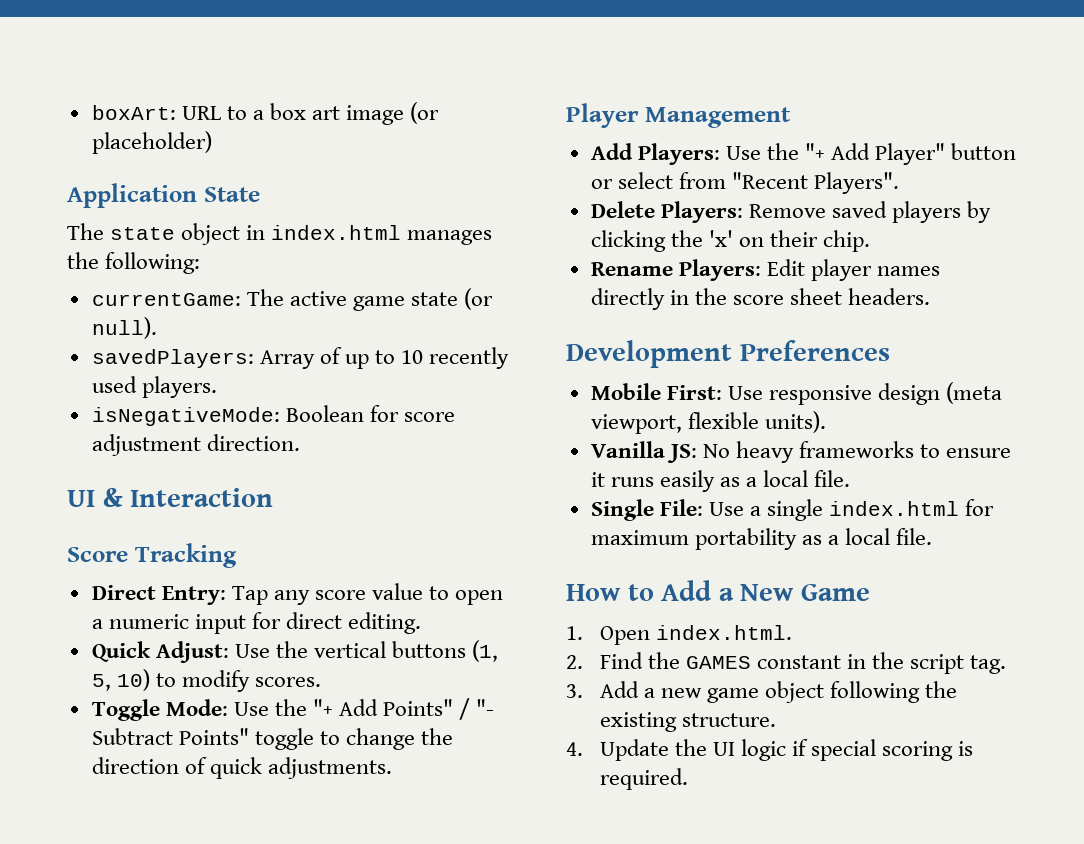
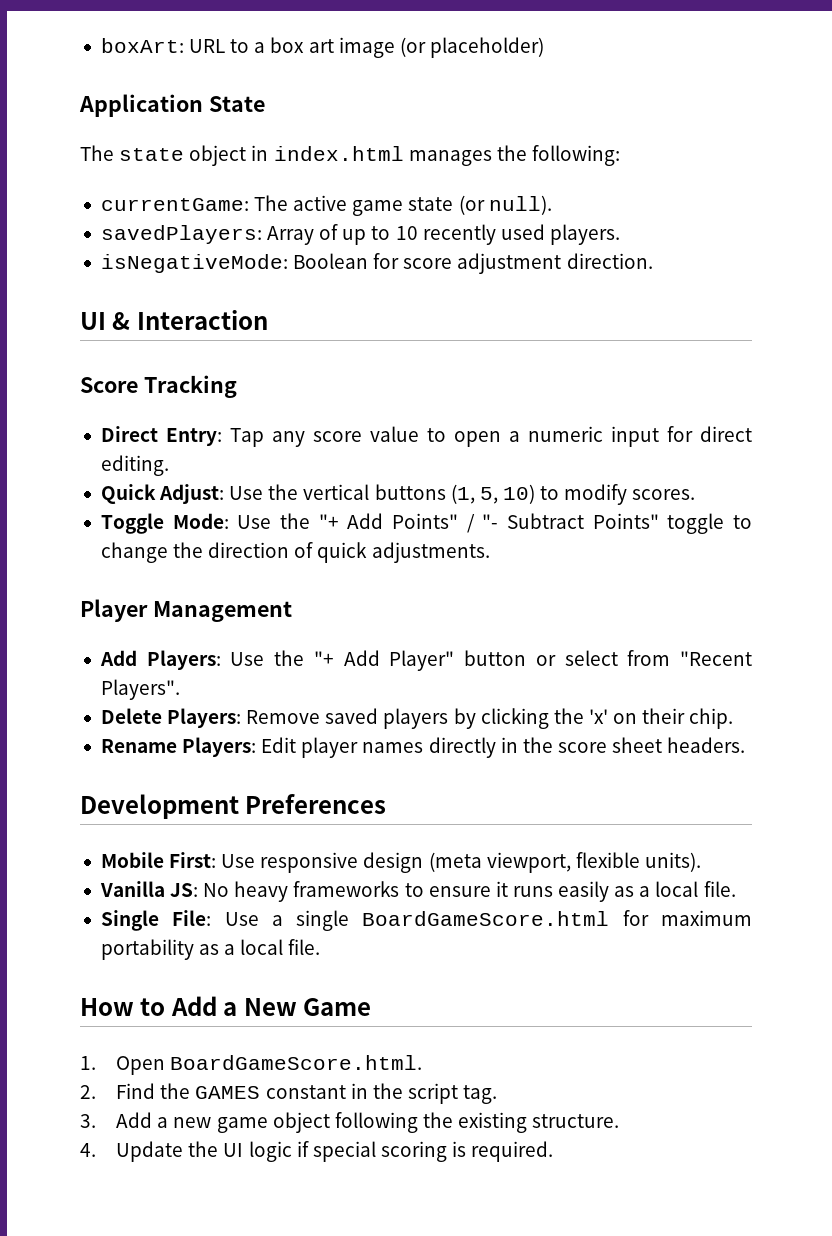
[829,501,960,516] index.html -> [362,911,610,926] BoardGameScore.html
[656,625,793,640] index.html. -> [170,1055,423,1070] BoardGameScore.html.

